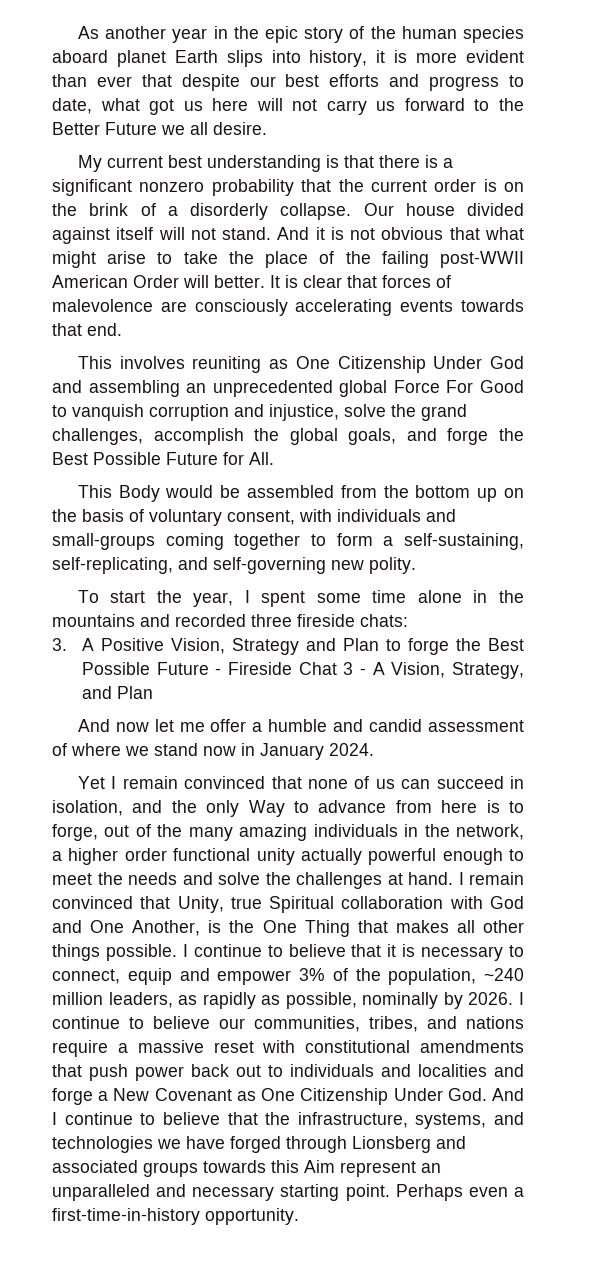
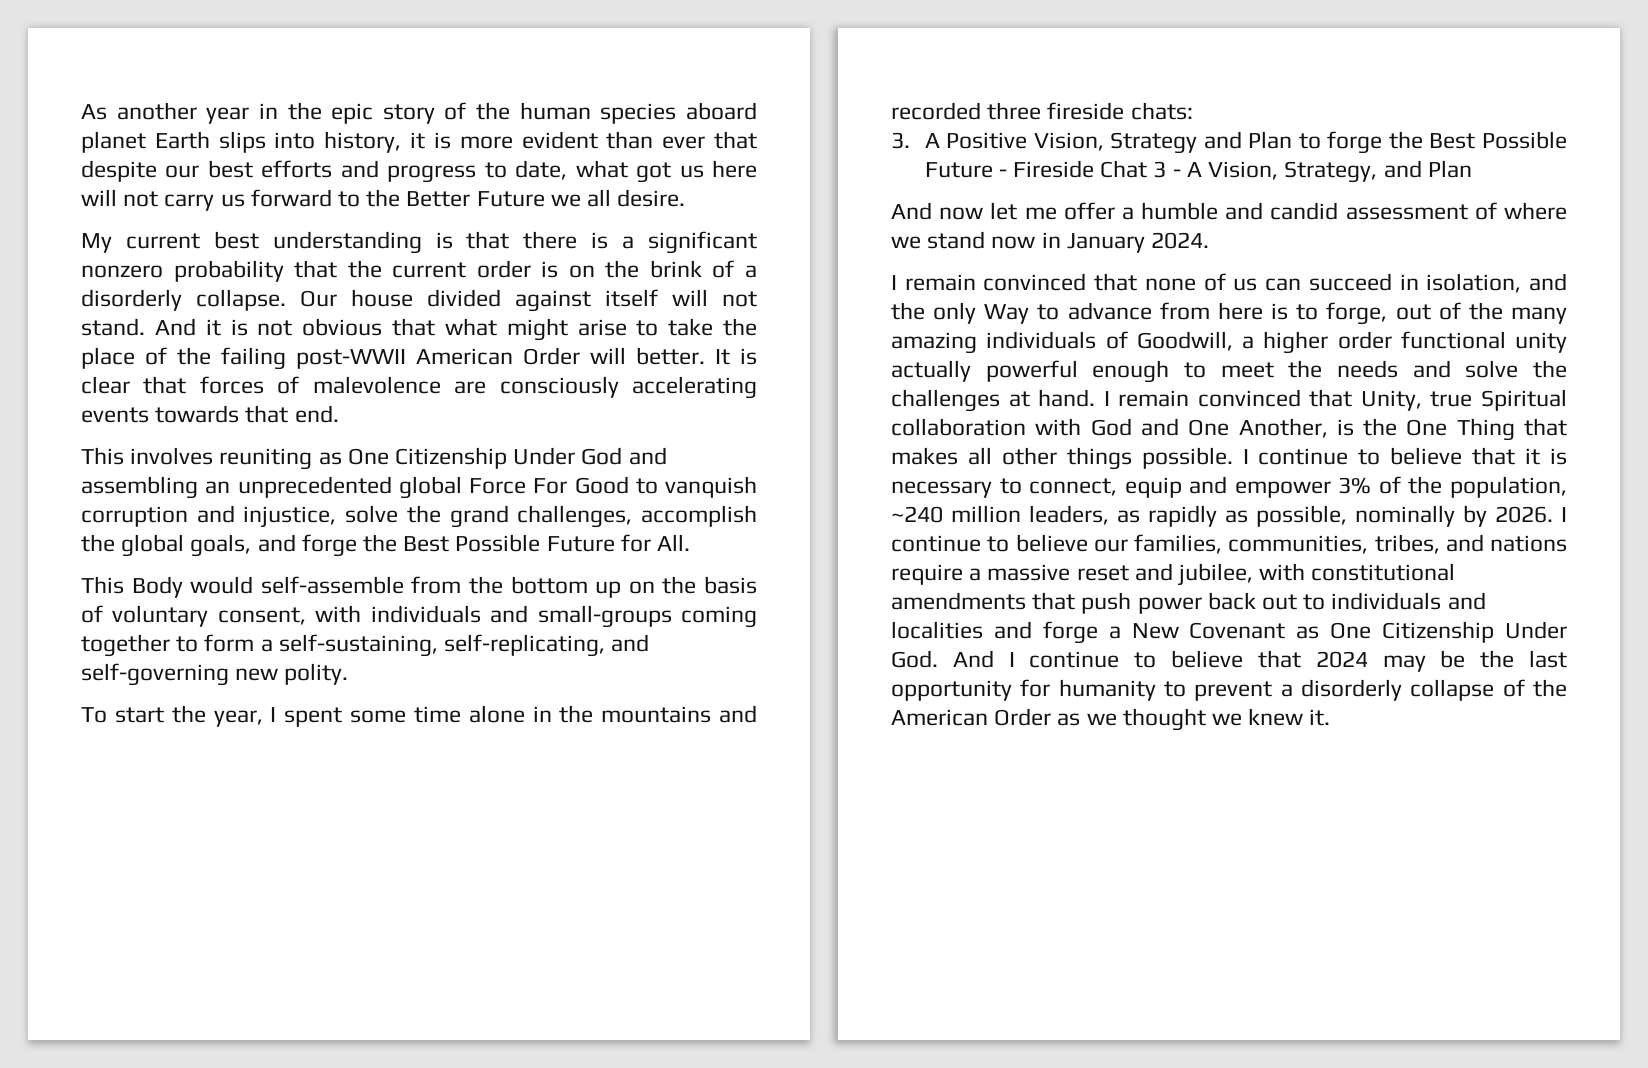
[220,485,335,498] be assembled -> [260,576,404,594] self-assemble
[77,776,105,789] Yet -> (1210, 240) none
[404,824,524,840] in the network, -> [1105,331,1233,351] of Goodwill,
(245, 1023) none -> [1134,534,1222,554] families,
(254, 1047) none -> [1134,563,1254,586] and jubilee,
[265,1112,524,1129] [52,1136,466,1153] [52,1160,441,1177] [52,1184,525,1201] [52,1208,299,1225] the infrastructure, systems, and technologies we have forged through Lionsberg and associated groups towards this Aim represent an unparalleled and necessary starting point. Perhaps even a first-time-in-history opportunity. -> [1315,650,1567,672] [891,679,1567,701] [891,708,1331,731] 2024 may be the last opportunity for humanity to prevent a disorderly collapse of the American Order as we thought we knew it.

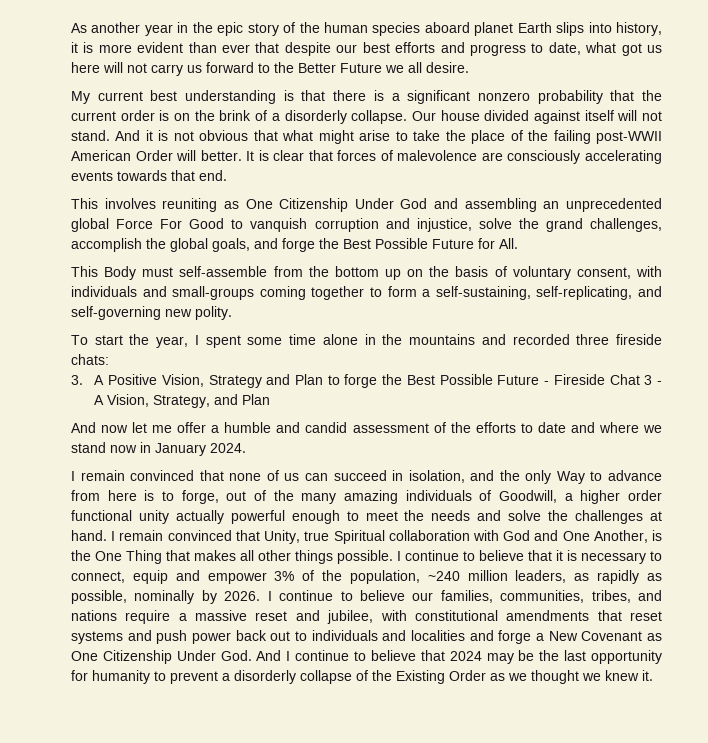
[190,576,254,594] would -> [142,267,174,277] must
(1497, 211) none -> [450,422,595,433] the efforts to date and
(1076, 601) none -> [630,611,662,621] [71,630,152,644] reset systems and
[891,709,988,726] American -> [396,670,445,684] Existing

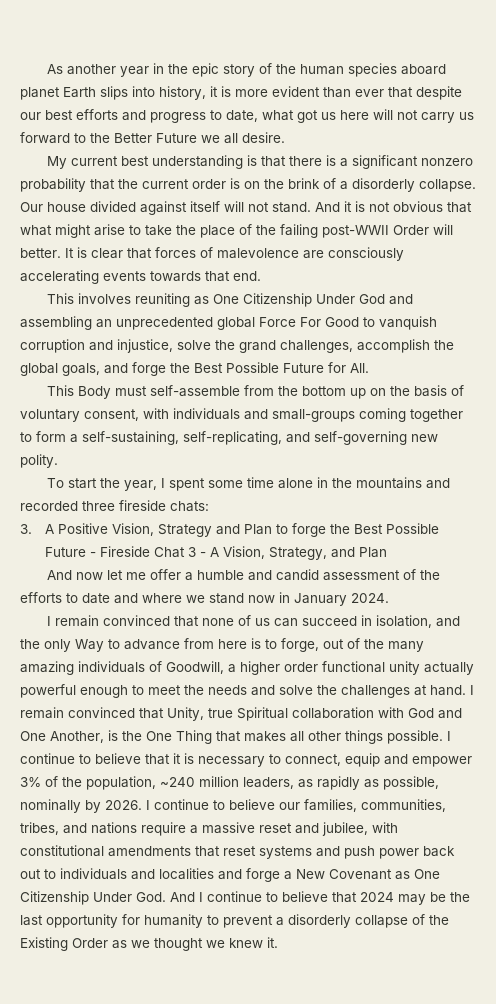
[71,150,131,161] American -> (389, 231) none

